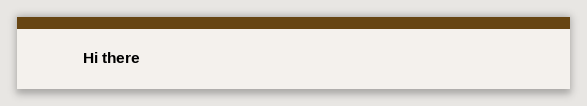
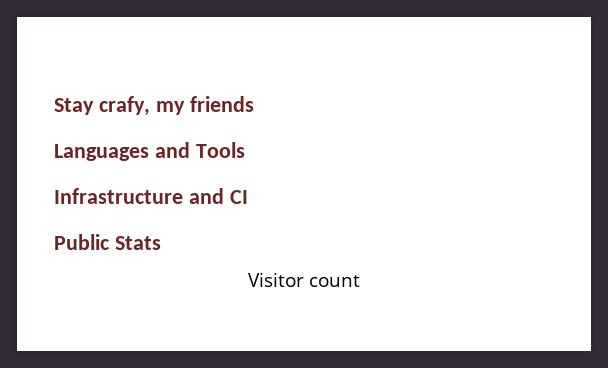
[83,52,141,63] Hi there -> [54,96,254,116] [54,142,245,161] [54,188,248,204] [54,234,161,250] [248,272,360,287] Stay crafy, my friends // Languages and Tools // Infrastructure and CI // Public Stats // Visitor count

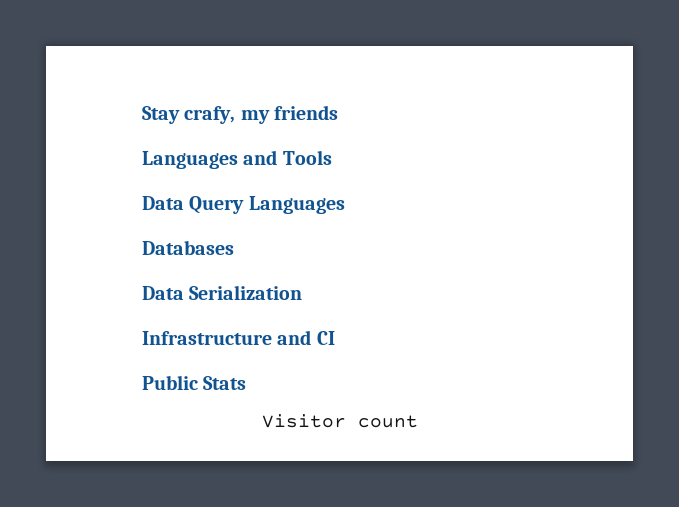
(245, 150) none -> [142,196,345,214] [142,240,234,255] [142,285,303,300] // Data Query Languages // Databases // Data Serialization

